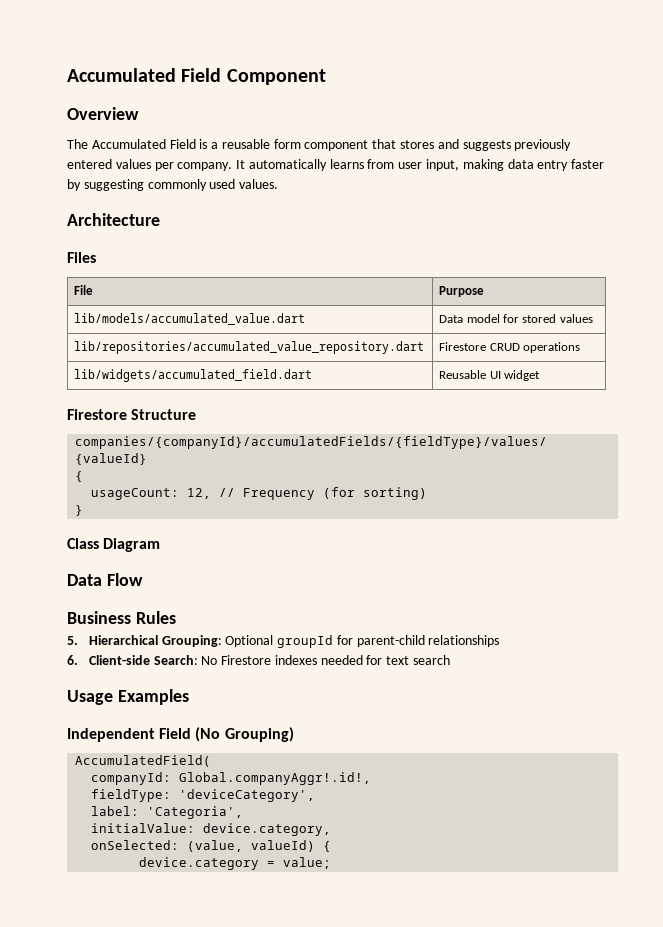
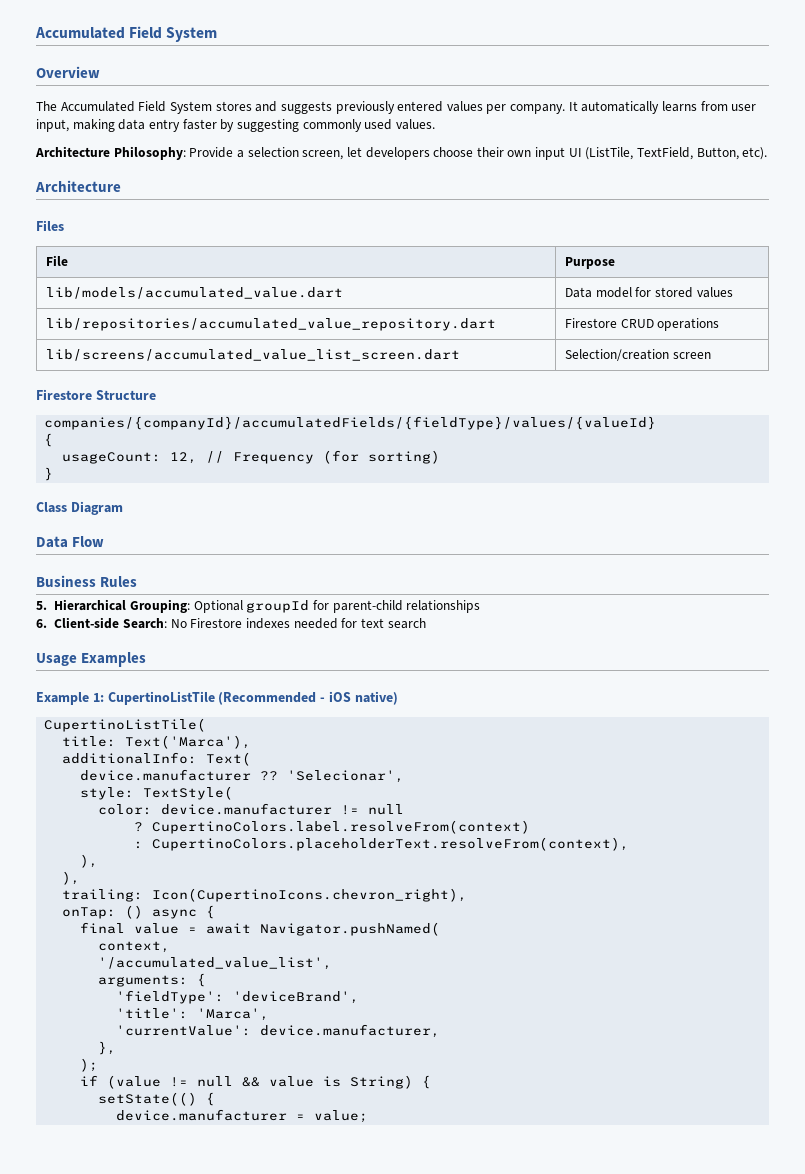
[67,68,326,85] Accumulated Field Component -> [35,26,218,42] Accumulated Field System
[199,139,397,151] is a reusable form component that -> [169,101,212,114] System
(279, 184) none -> [35,146,768,160] // Architecture Philosophy: Provide a selection screen, let developers choose their own input UI (ListTile, TextField, Button, etc).
[74,369,313,382] [439,370,541,381] lib/widgets/accumulated_field.dart | Reusable UI widget -> [45,349,460,361] [564,349,711,361] lib/screens/accumulated_value_list_screen.dart | Selection/creation screen
[67,727,294,742] [75,755,212,767] [91,772,372,785] [91,789,316,802] [91,806,244,819] [91,823,332,836] [91,840,332,852] [139,857,260,870] Independent Field (No Grouping) // AccumulatedField( // companyId: Global.companyAggr!.id!, // fieldType: 'deviceCategory', // label: 'Categoria', // initialValue: device.category, // onSelected: (value, valueId) { // device.category -> [36,691,398,705] [44,718,207,732] [62,735,252,749] [62,752,252,766] [80,769,405,783] [80,786,234,800] [98,803,405,815] [134,820,531,834] [134,837,630,851] [80,854,99,868] [62,871,81,885] [62,888,468,902] [62,905,216,919] [80,922,441,936] [98,941,171,953] [98,957,333,970] [98,973,207,987] [116,990,360,1004] [116,1008,270,1021] [116,1024,441,1038] [98,1041,117,1055] [80,1058,99,1072] [80,1075,432,1089] [98,1092,216,1106] [116,1109,288,1121] Example 1: CupertinoListTile (Recommended - iOS native) // CupertinoListTile( // title: Text('Marca'), // additionalInfo: Text( // device.manufacturer ?? 'Selecionar', // style: TextStyle( // color: device.manufacturer != null // ? CupertinoColors.label.resolveFrom(context) // : CupertinoColors.placeholderText.resolveFrom(context), // ), // ), // trailing: Icon(CupertinoIcons.chevron_right), // onTap: () async { // final value = await Navigator.pushNamed( // context, // '/accumulated_value_list', // arguments: { // 'fieldType': 'deviceBrand', // 'title': 'Marca', // 'currentValue': device.manufacturer, // }, // ); // if (value != null && value is String) { // setState(() { // device.manufacturer

